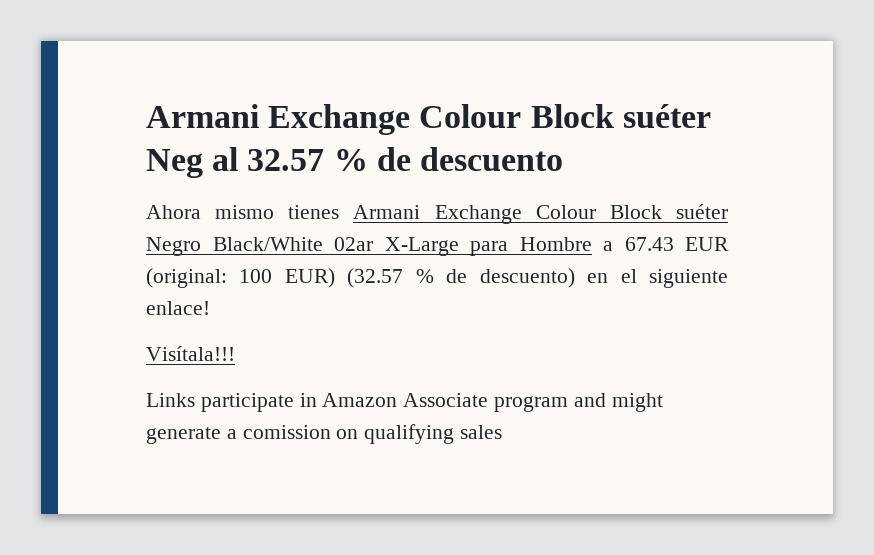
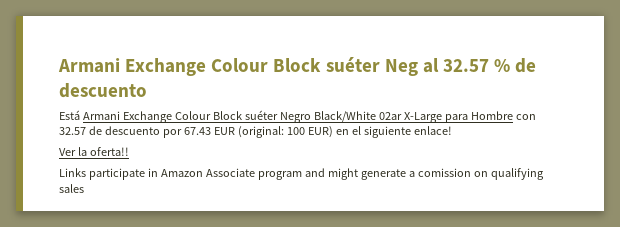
[146,205,340,219] Ahora mismo tienes -> [59,110,80,120] Está
[603,241,613,251] a -> [515,114,536,120] [59,126,182,138] con 32.57 de descuento por
[347,268,575,288] (32.57 % de descuento) -> (333, 132) none
[146,346,235,361] Visítala!!! -> [59,147,129,156] Ver la oferta!!

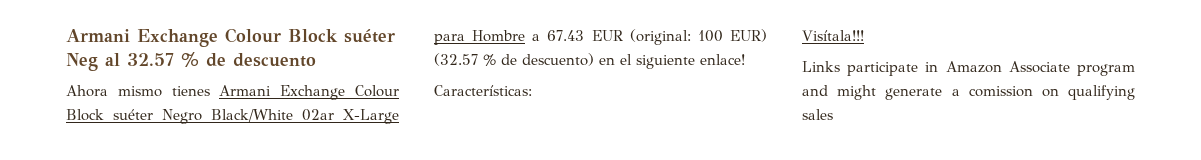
[59,110,80,120] Está -> [66,85,210,97] Ahora mismo tienes
[515,114,536,120] [59,126,182,138] con 32.57 de descuento por -> [532,34,541,41] a
(333, 132) none -> [434,53,594,66] (32.57 % de descuento)
[59,147,129,156] Ver la oferta!! -> [434,85,532,96] [802,30,864,41] Características: // Visítala!!!

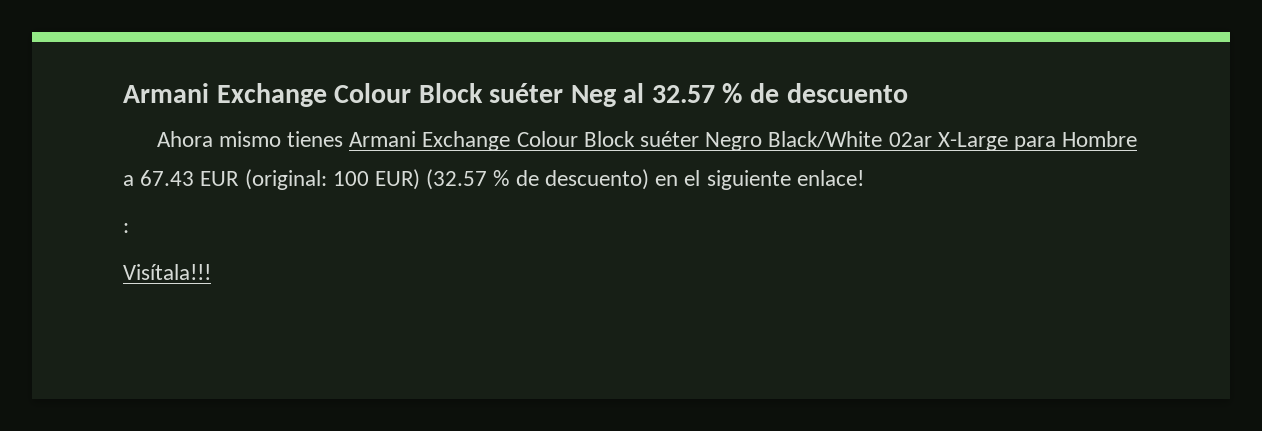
[434,85,532,96] Características: -> [123,223,129,233] :
[802,61,1135,76] [802,85,1135,100] [802,109,833,120] // Links participate in Amazon Associate program and might generate a comission on qualifying sales -> (211, 272) none

